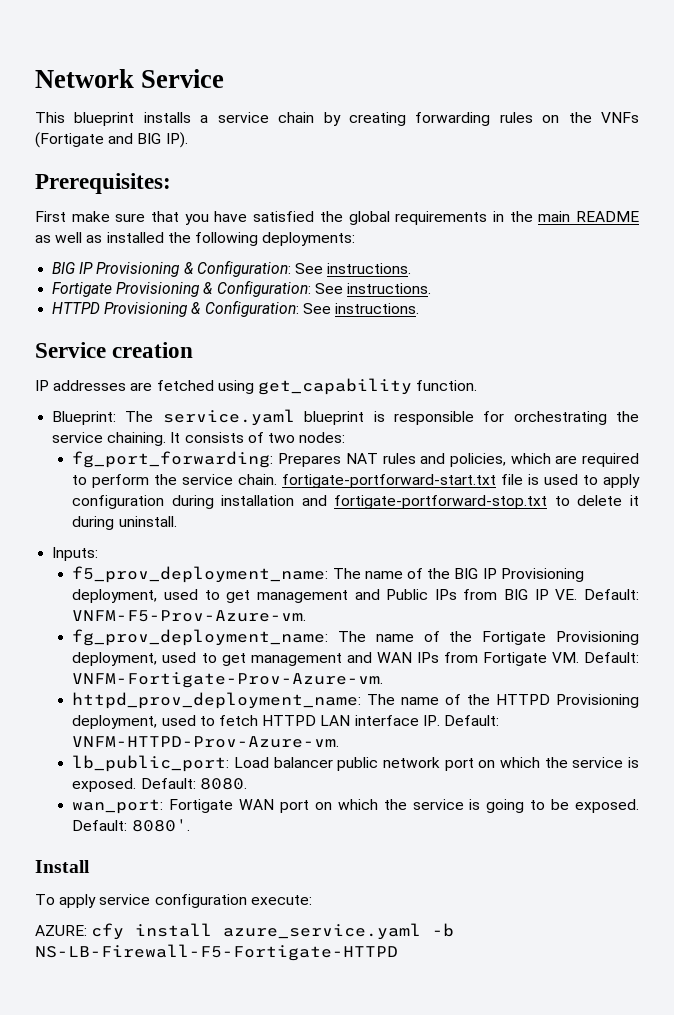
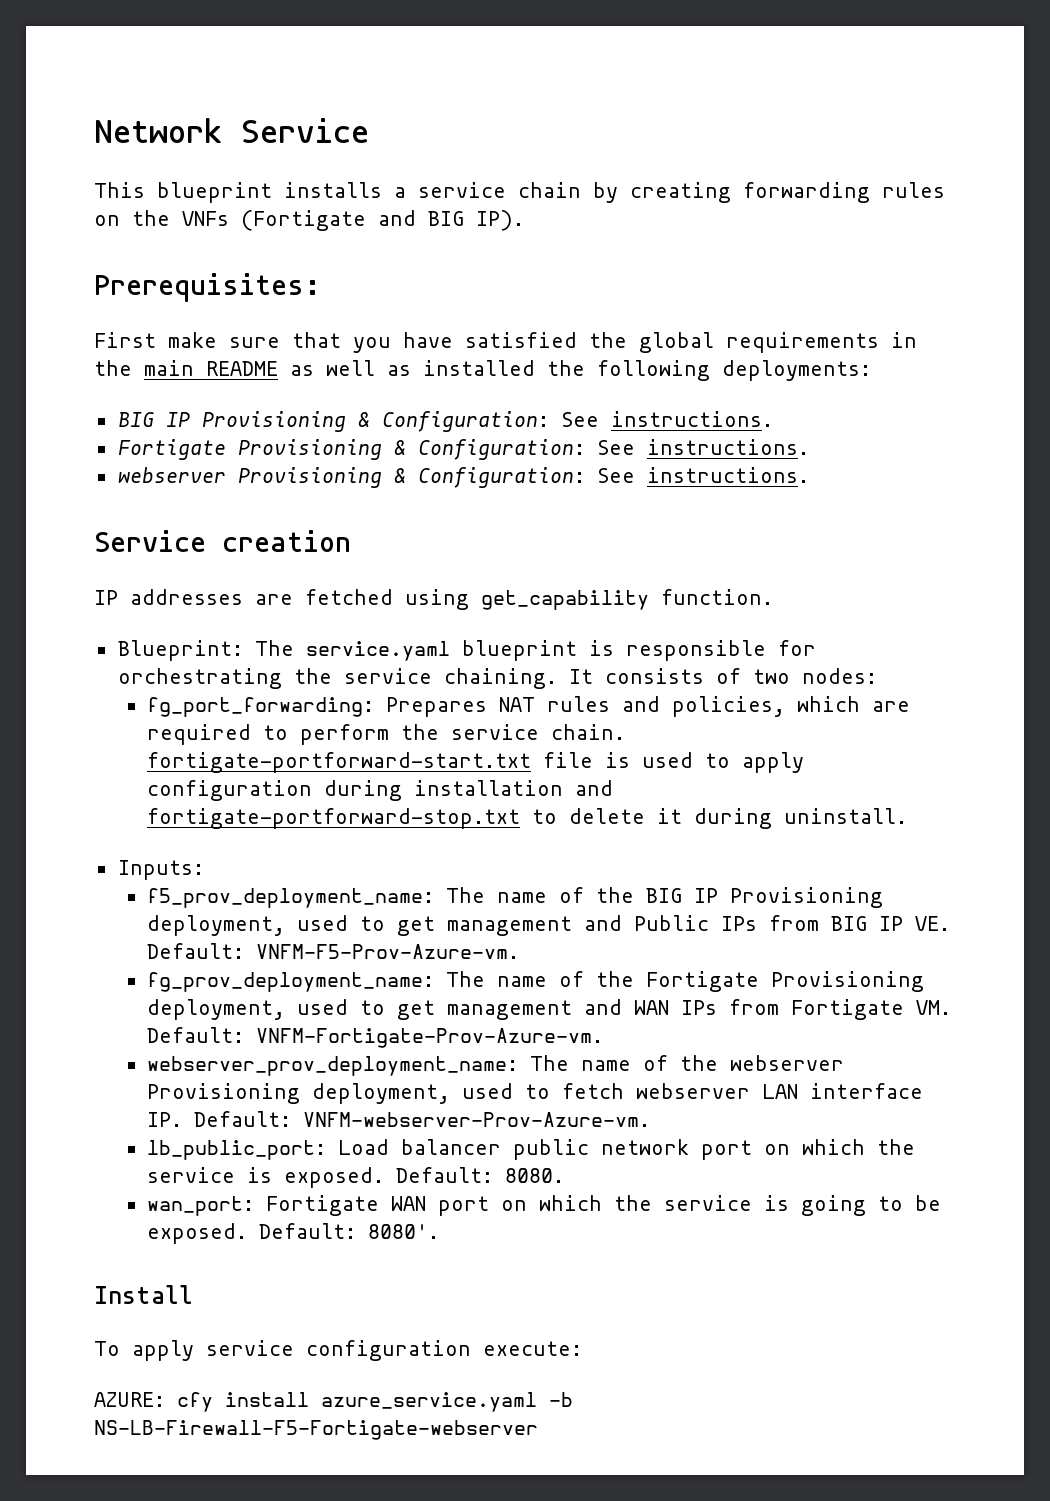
[52,302,101,314] HTTPD -> [117,467,226,483] webserver
[72,692,551,709] httpd_prov_deployment_name: The name of the HTTPD -> [147,1055,845,1076] webserver_prov_deployment_name: The name of the webserver
[262,715,317,726] HTTPD -> [636,1083,751,1099] webserver
[72,736,340,748] VNFM-HTTPD-Prov-Azure-vm. -> [303,1112,651,1127] VNFM-webserver-Prov-Azure-vm.
[35,944,398,961] NS-LB-Firewall-F5-Fortigate-HTTPD -> [94,1420,538,1440] NS-LB-Firewall-F5-Fortigate-webserver

